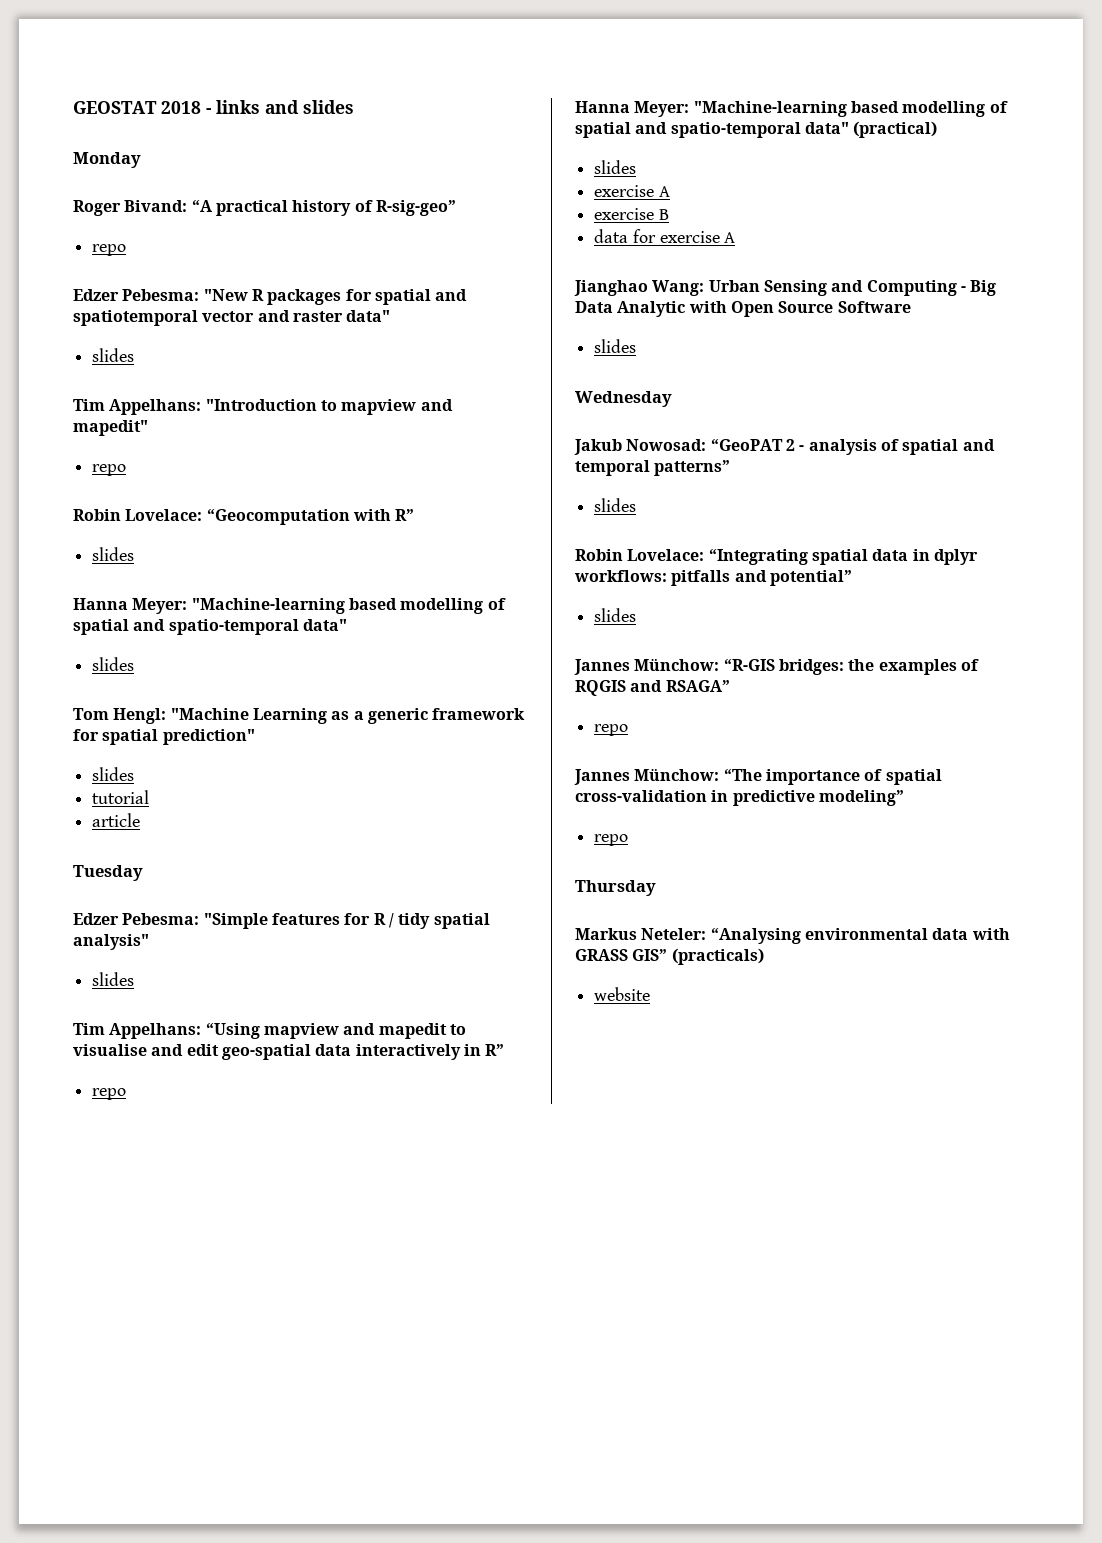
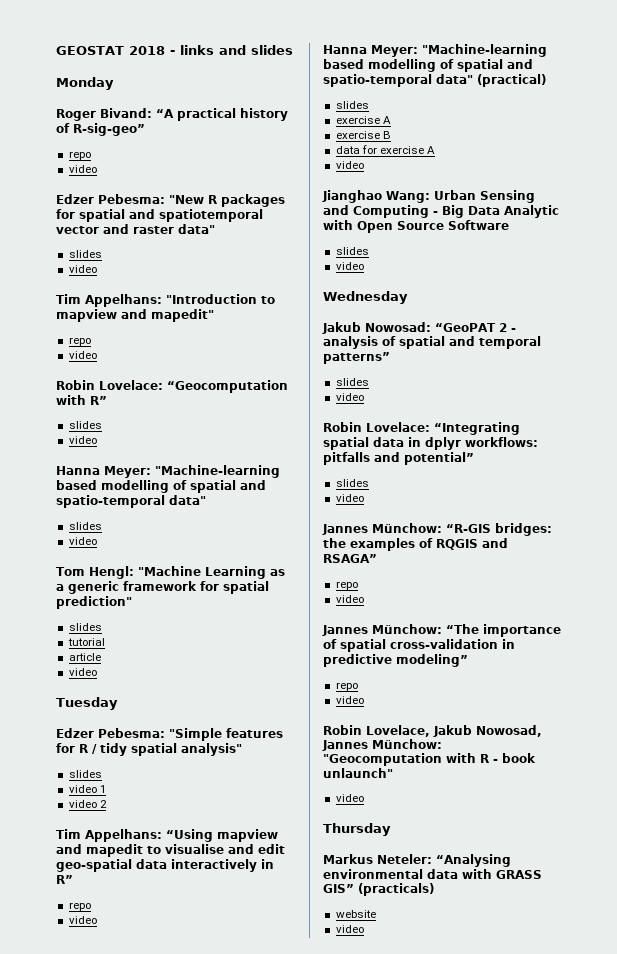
(127, 250) none -> [68,165,97,173] // video
(135, 355) none -> [68,265,97,273] // video
(127, 470) none -> [68,351,97,359] // video
(135, 554) none -> [68,436,97,444] // video
(135, 664) none -> [68,537,97,545] // video
(141, 820) none -> [68,668,97,676] // video
(135, 979) none -> [68,785,106,793] [68,800,107,808] // video 1 // video 2
(127, 1094) none -> [68,916,97,924] // video
(736, 237) none -> [335,161,364,169] // video
(637, 346) none -> [335,262,364,270] // video
(637, 505) none -> [335,393,364,401] // video
(637, 615) none -> [335,494,364,502] // video
(629, 730) none -> [335,595,364,603] // video
(629, 840) none -> [335,696,364,704] [323,725,542,737] [322,739,442,751] [323,753,536,766] [323,768,393,778] [335,794,364,802] // video // Robin Lovelace, Jakub Nowosad, Jannes Münchow: "Geocomputation with R - book unlaunch" // video
(651, 994) none -> [335,925,364,933] // video

